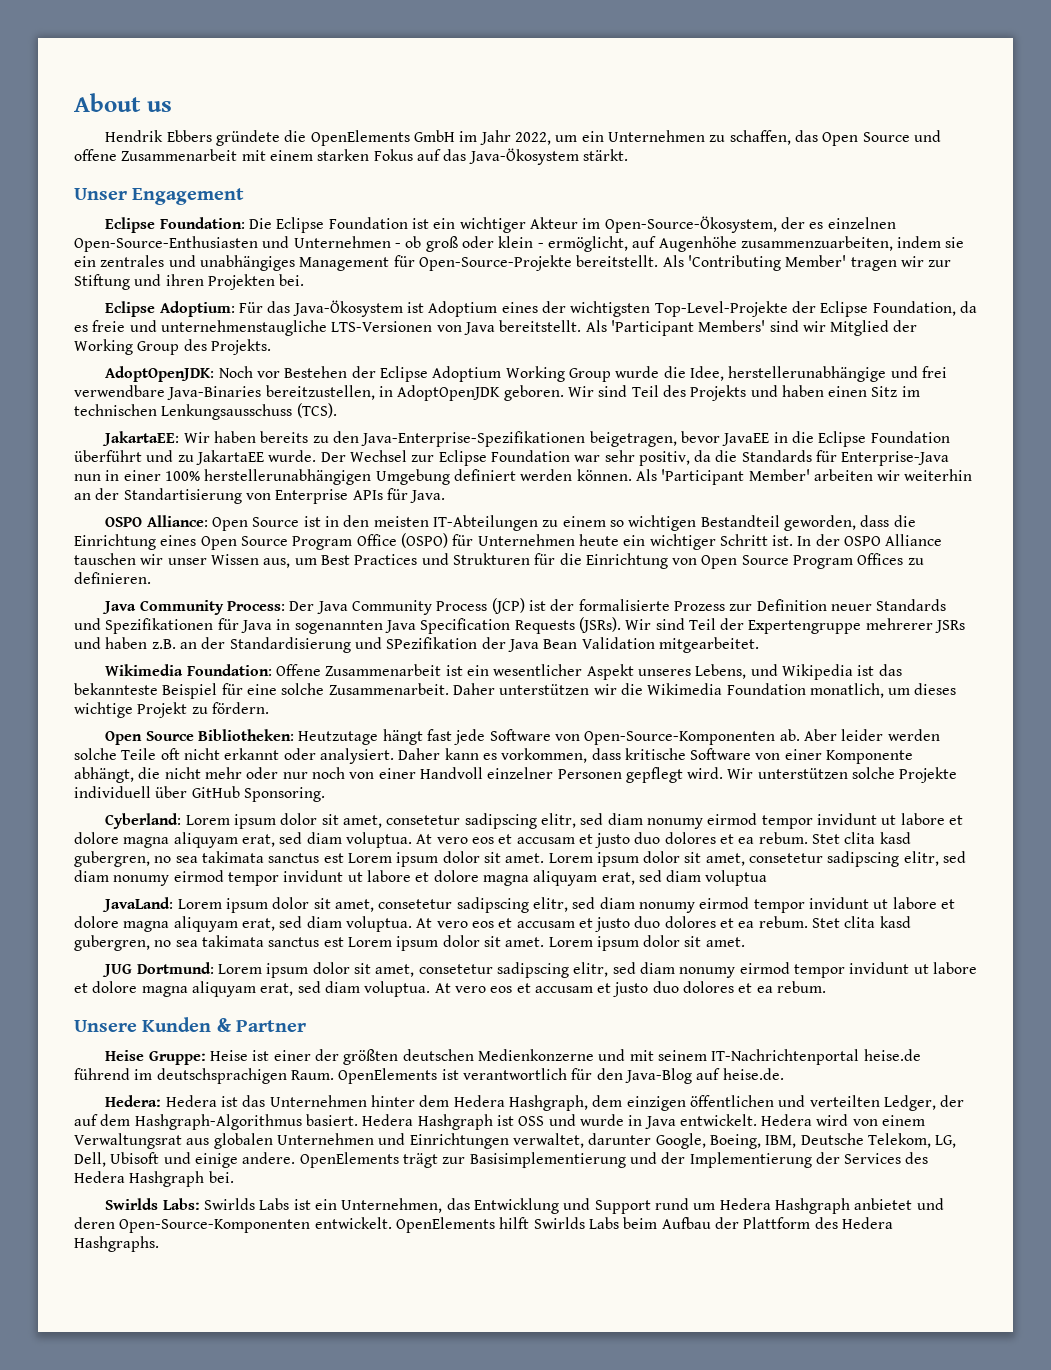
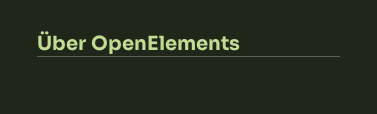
[74,93,172,112] [105,130,941,146] [74,148,628,165] [74,188,245,205] [105,216,896,233] [74,236,965,252] [74,255,952,271] [74,274,305,290] [105,300,977,317] [74,320,918,336] [74,339,271,355] [105,366,947,382] [74,385,920,401] [74,403,337,420] [102,431,950,447] [74,450,950,466] [74,469,973,485] [74,488,446,504] [105,515,916,531] [74,533,943,550] [74,553,924,569] [74,572,151,584] [102,598,947,615] [74,617,966,634] [74,637,759,653] [105,664,902,680] [74,683,957,699] [74,702,269,718] [105,729,940,745] [74,748,914,764] [74,767,958,783] [74,786,325,802] [105,813,963,829] [74,832,911,848] [74,851,967,867] [74,870,768,886] [102,897,955,913] [74,916,911,932] [74,935,745,951] [102,962,977,978] [74,981,827,997] [74,1017,307,1032] [105,1049,921,1065] [74,1068,784,1084] [105,1095,965,1111] [74,1114,926,1130] [74,1133,957,1149] [74,1152,929,1168] [74,1171,234,1187] [105,1198,944,1214] [74,1217,893,1233] [74,1236,159,1252] About us // Hendrik Ebbers gründete die OpenElements GmbH im Jahr 2022, um ein Unternehmen zu schaffen, das Open Source und offene Zusammenarbeit mit einem starken Fokus auf das Java-Ökosystem stärkt. // Unser Engagement // Eclipse Foundation: Die Eclipse Foundation ist ein wichtiger Akteur im Open-Source-Ökosystem, der es einzelnen Open-Source-Enthusiasten und Unternehmen - ob groß oder klein - ermöglicht, auf Augenhöhe zusammenzuarbeiten, indem sie ein zentrales und unabhängiges Management für Open-Source-Projekte bereitstellt. Als 'Contributing Member' tragen wir zur Stiftung und ihren Projekten bei. // Eclipse Adoptium: Für das Java-Ökosystem ist Adoptium eines der wichtigsten Top-Level-Projekte der Eclipse Foundation, da es freie und unternehmenstaugliche LTS-Versionen von Java bereitstellt. Als 'Participant Members' sind wir Mitglied der Working Group des Projekts. // AdoptOpenJDK: Noch vor Bestehen der Eclipse Adoptium Working Group wurde die Idee, herstellerunabhängige und frei verwendbare Java-Binaries bereitzustellen, in AdoptOpenJDK geboren. Wir sind Teil des Projekts und haben einen Sitz im technischen Lenkungsausschuss (TCS). // JakartaEE: Wir haben bereits zu den Java-Enterprise-Spezifikationen beigetragen, bevor JavaEE in die Eclipse Foundation überführt und zu JakartaEE wurde. Der Wechsel zur Eclipse Foundation war sehr positiv, da die Standards für Enterprise-Java nun in einer 100% herstellerunabhängigen Umgebung definiert werden können. Als 'Participant Member' arbeiten wir weiterhin an der Standartisierung von Enterprise APIs für Java. // OSPO Alliance: Open Source ist in den meisten IT-Abteilungen zu einem so wichtigen Bestandteil geworden, dass die Einrichtung eines Open Source Program Office (OSPO) für Unternehmen heute ein wichtiger Schritt ist. In der OSPO Alliance tauschen wir unser Wissen aus, um Best Practices und Strukturen für die Einrichtung von Open Source Program Offices zu definieren. // Java Community Process: Der Java Community Process (JCP) ist der formalisierte Prozess zur Definition neuer Standards und Spezifikationen für Java in sogenannten Java Specification Requests (JSRs). Wir sind Teil der Expertengruppe mehrerer JSRs und haben z.B. an der Standardisierung und SPezifikation der Java Bean Validation mitgearbeitet. // Wikimedia Foundation: Offene Zusammenarbeit ist ein wesentlicher Aspekt unseres Lebens, und Wikipedia ist das bekannteste Beispiel für eine solche Zusammenarbeit. Daher unterstützen wir die Wikimedia Foundation monatlich, um dieses wichtige Projekt zu fördern. // Open Source Bibliotheken: Heutzutage hängt fast jede Software von Open-Source-Komponenten ab. Aber leider werden solche Teile oft nicht erkannt oder analysiert. Daher kann es vorkommen, dass kritische Software von einer Komponente abhängt, die nicht mehr oder nur noch von einer Handvoll einzelner Personen gepflegt wird. Wir unterstützen solche Projekte individuell über GitHub Sponsoring. // Cyberland: Lorem ipsum dolor sit amet, consetetur sadipscing elitr, sed diam nonumy eirmod tempor invidunt ut labore et dolore magna aliquyam erat, sed diam voluptua. At vero eos et accusam et justo duo dolores et ea rebum. Stet clita kasd gubergren, no sea takimata sanctus est Lorem ipsum dolor sit amet. Lorem ipsum dolor sit amet, consetetur sadipscing elitr, sed diam nonumy eirmod tempor invidunt ut labore et dolore magna aliquyam erat, sed diam voluptua // JavaLand: Lorem ipsum dolor sit amet, consetetur sadipscing elitr, sed diam nonumy eirmod tempor invidunt ut labore et dolore magna aliquyam erat, sed diam voluptua. At vero eos et accusam et justo duo dolores et ea rebum. Stet clita kasd gubergren, no sea takimata sanctus est Lorem ipsum dolor sit amet. Lorem ipsum dolor sit amet. // JUG Dortmund: Lorem ipsum dolor sit amet, consetetur sadipscing elitr, sed diam nonumy eirmod tempor invidunt ut labore et dolore magna aliquyam erat, sed diam voluptua. At vero eos et accusam et justo duo dolores et ea rebum. // Unsere Kunden & Partner // Heise Gruppe: Heise ist einer der größten deutschen Medienkonzerne und mit seinem IT-Nachrichtenportal heise.de führend im deutschsprachigen Raum. OpenElements ist verantwortlich für den Java-Blog auf heise.de. // Hedera: Hedera ist das Unternehmen hinter dem Hedera Hashgraph, dem einzigen öffentlichen und verteilten Ledger, der auf dem Hashgraph-Algorithmus basiert. Hedera Hashgraph ist OSS und wurde in Java entwickelt. Hedera wird von einem Verwaltungsrat aus globalen Unternehmen und Einrichtungen verwaltet, darunter Google, Boeing, IBM, Deutsche Telekom, LG, Dell, Ubisoft und einige andere. OpenElements trägt zur Basisimplementierung und der Implementierung der Services des Hedera Hashgraph bei. // Swirlds Labs: Swirlds Labs ist ein Unternehmen, das Entwicklung und Support rund um Hedera Hashgraph anbietet und deren Open-Source-Komponenten entwickelt. OpenElements hilft Swirlds Labs beim Aufbau der Plattform des Hedera Hashgraphs. -> [37,31,241,54] Über OpenElements

